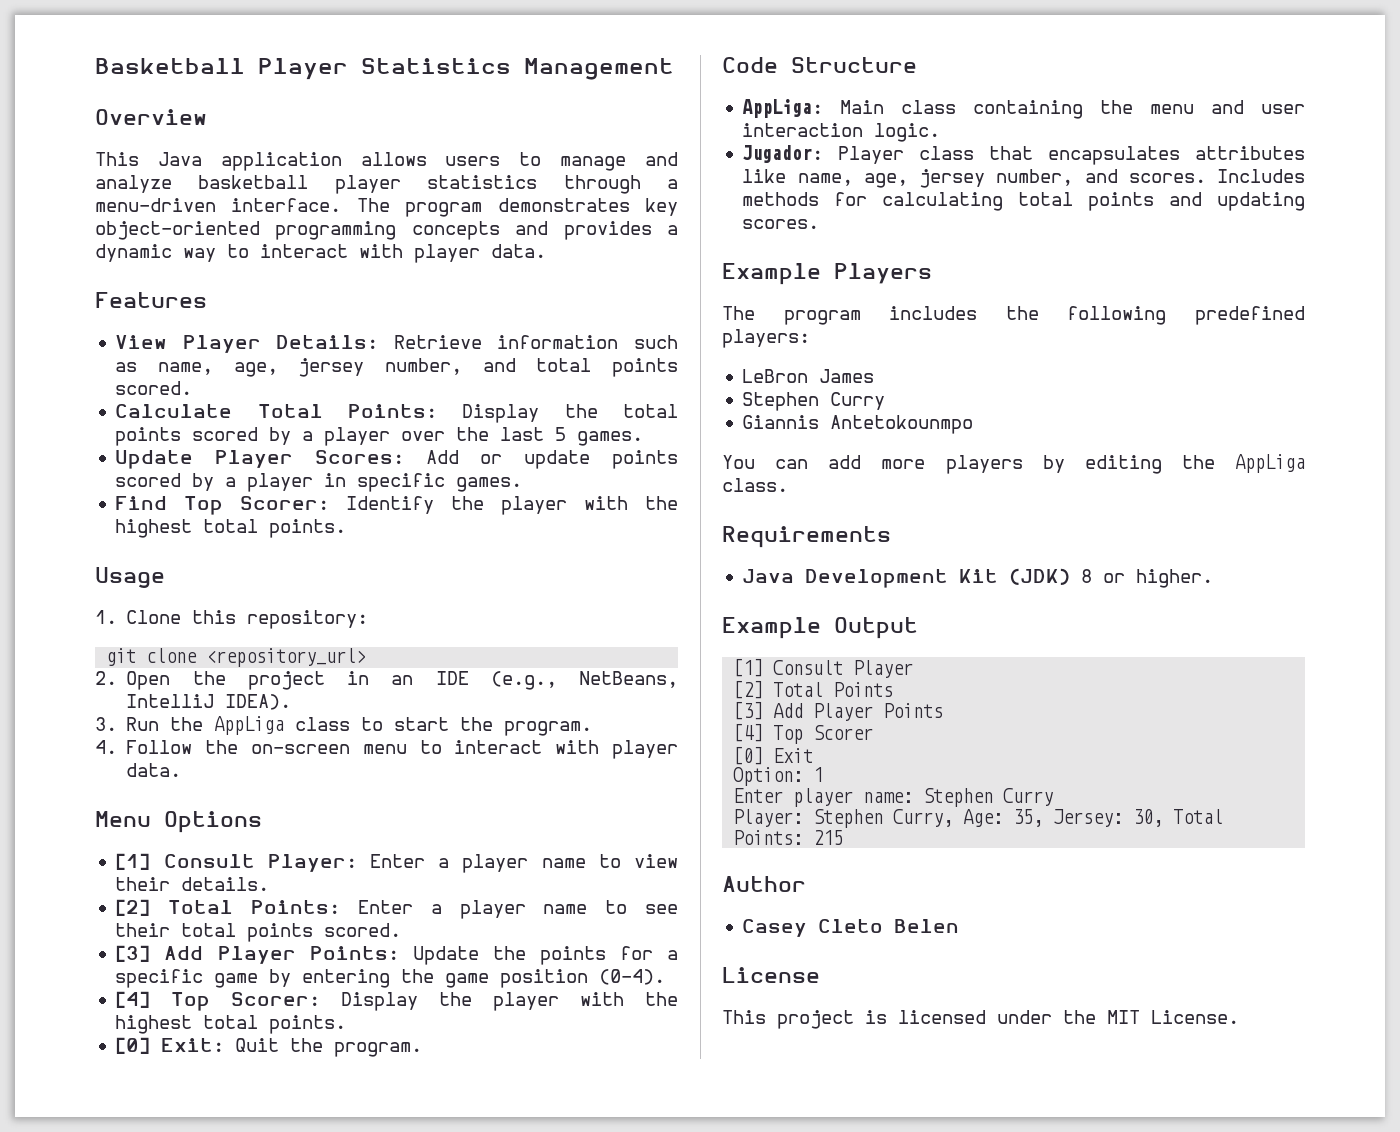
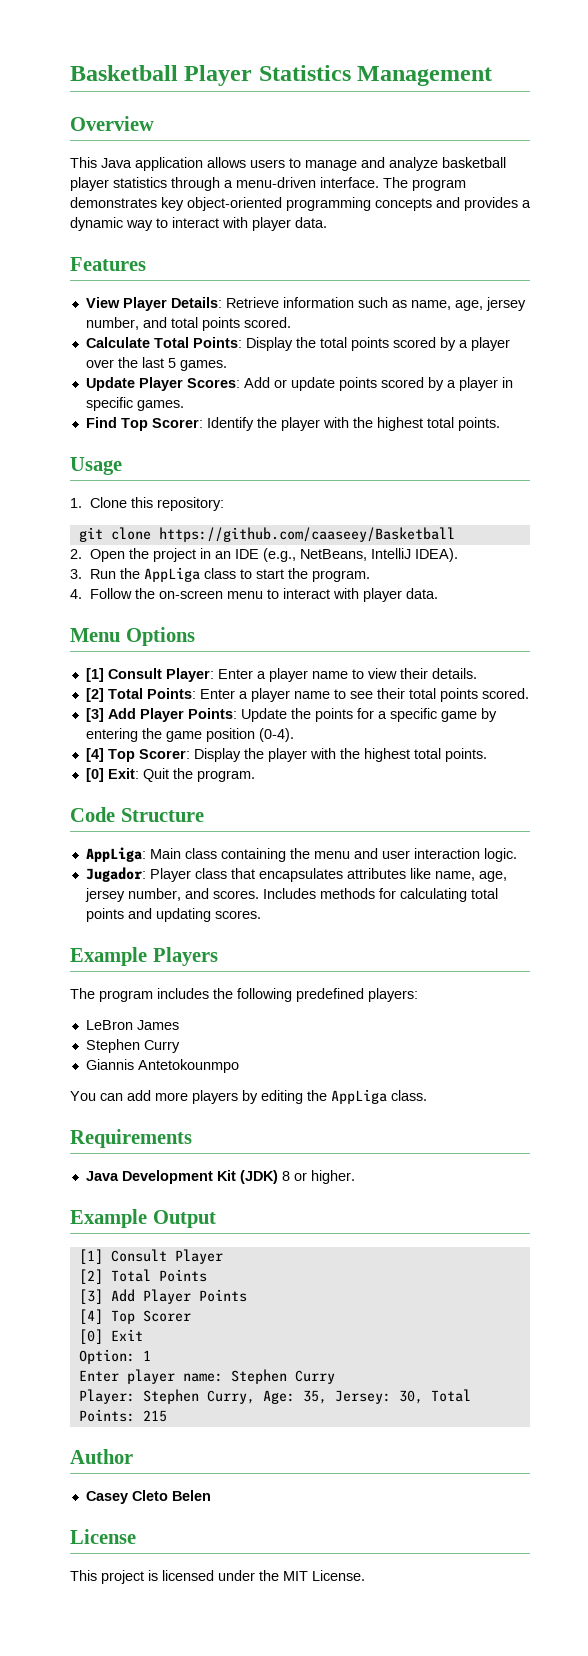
[206,648,367,667] <repository_url> -> [158,527,455,542] https://github.com/caaseey/Basketball

